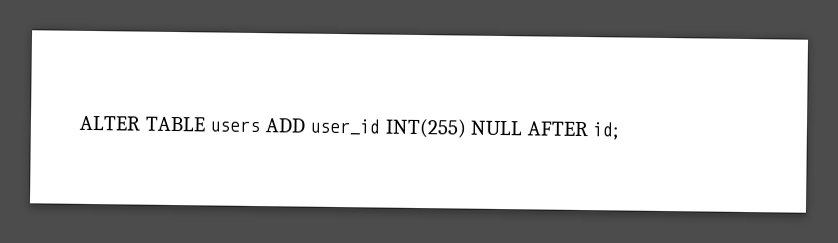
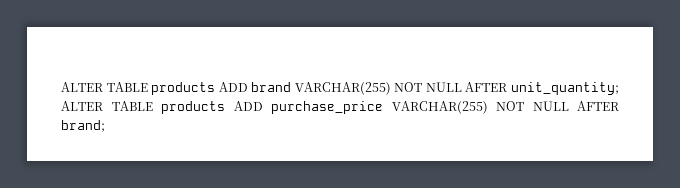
[79,115,621,141] ALTER TABLE users ADD user_id INT(255) NULL AFTER id; -> [61,82,619,95] [61,101,619,114] [61,120,105,132] ALTER TABLE products ADD brand VARCHAR(255) NOT NULL AFTER unit_quantity; ALTER TABLE products ADD purchase_price VARCHAR(255) NOT NULL AFTER brand;

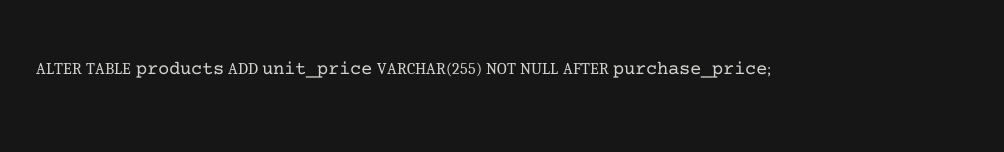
[61,82,619,95] [61,101,619,114] [61,120,105,132] ALTER TABLE products ADD brand VARCHAR(255) NOT NULL AFTER unit_quantity; ALTER TABLE products ADD purchase_price VARCHAR(255) NOT NULL AFTER brand; -> [36,61,771,78] ALTER TABLE products ADD unit_price VARCHAR(255) NOT NULL AFTER purchase_price;

